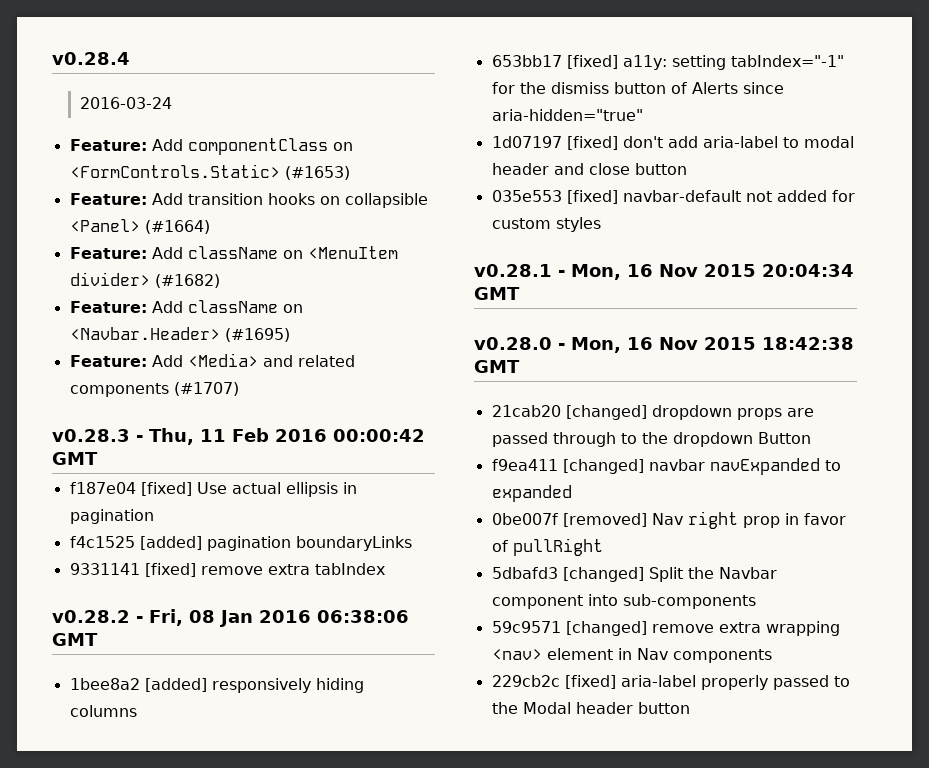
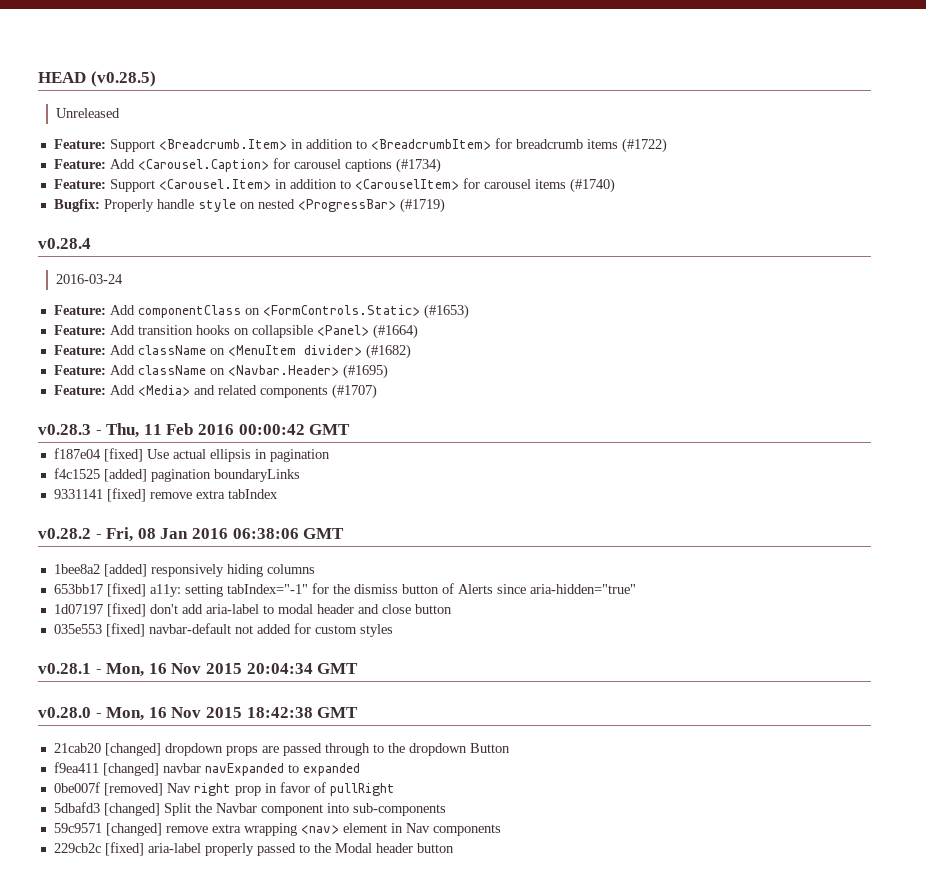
(52, 58) none -> [38,71,156,87] [56,108,121,118] [53,138,667,153] [53,158,441,173] [53,178,615,193] [53,198,445,213] HEAD (v0.28.5) // Unreleased // Feature: Support <Breadcrumb.Item> in addition to <BreadcrumbItem> for breadcrumb items (#1722) // Feature: Add <Carousel.Caption> for carousel captions (#1734) // Feature: Support <Carousel.Item> in addition to <CarouselItem> for carousel items (#1740) // Bugfix: Properly handle style on nested <ProgressBar> (#1719) //

